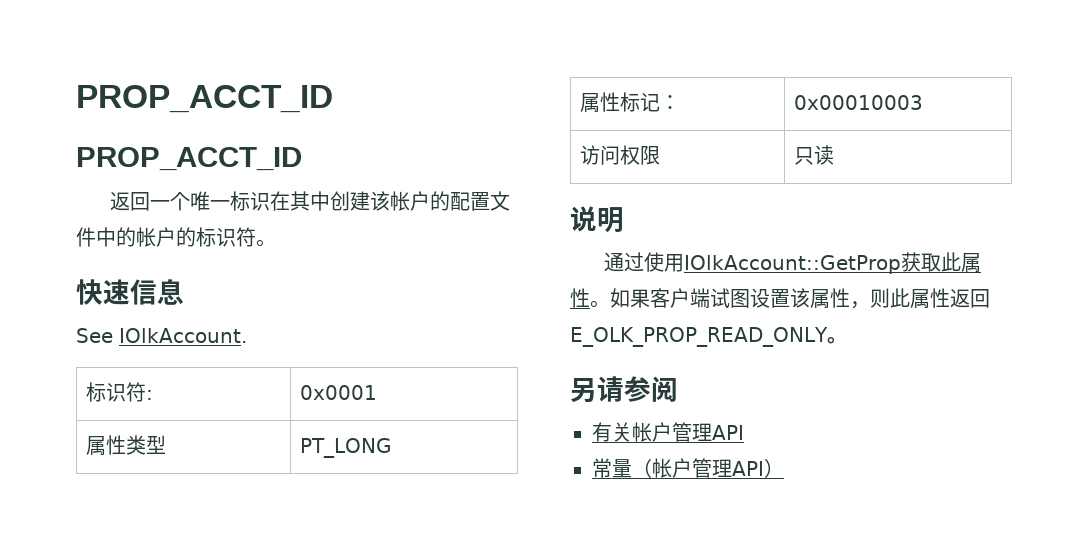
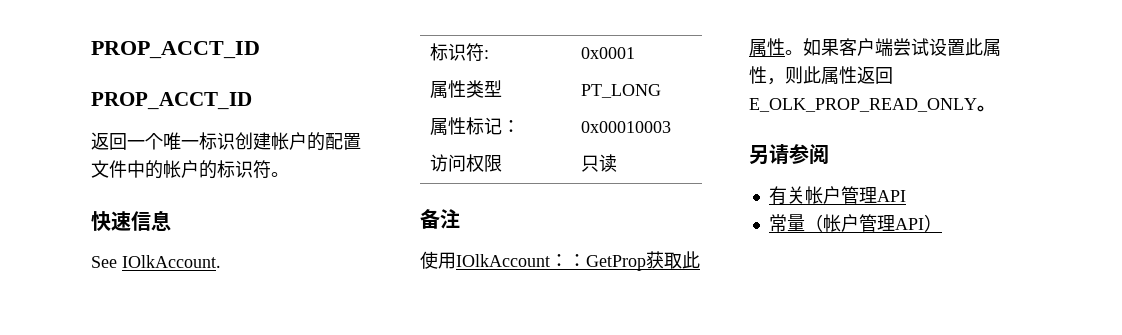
[270,191,391,211] 在其中创建该 -> [235,132,271,150] 创建
[570,206,624,233] [604,252,902,274] 说明 // 通过使用IOlkAccount::GetProp -> [420,209,460,229] [420,251,646,271] 备注 // 使用IOlkAccount：：GetProp
[710,288,810,308] 试图设置该 -> [893,38,983,56] 尝试设置此

